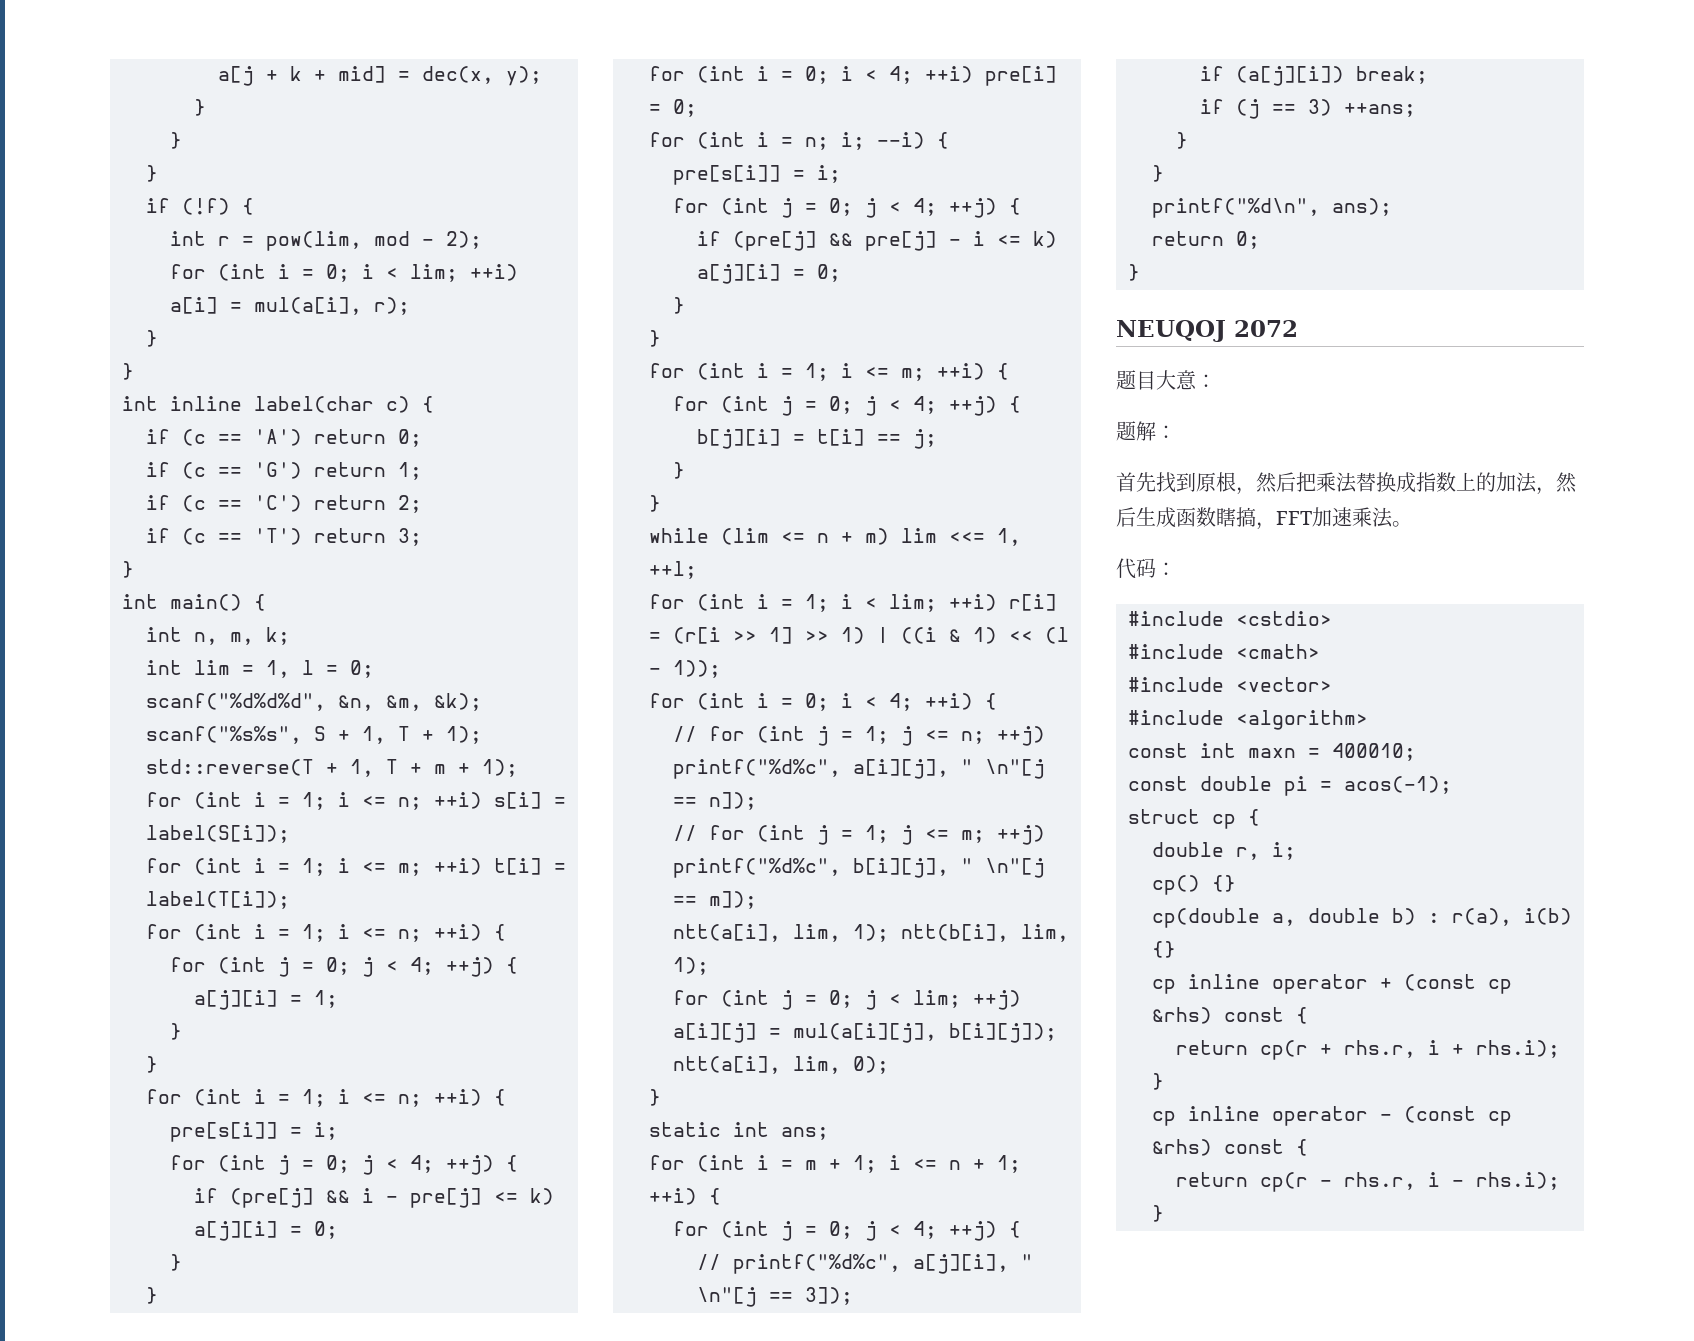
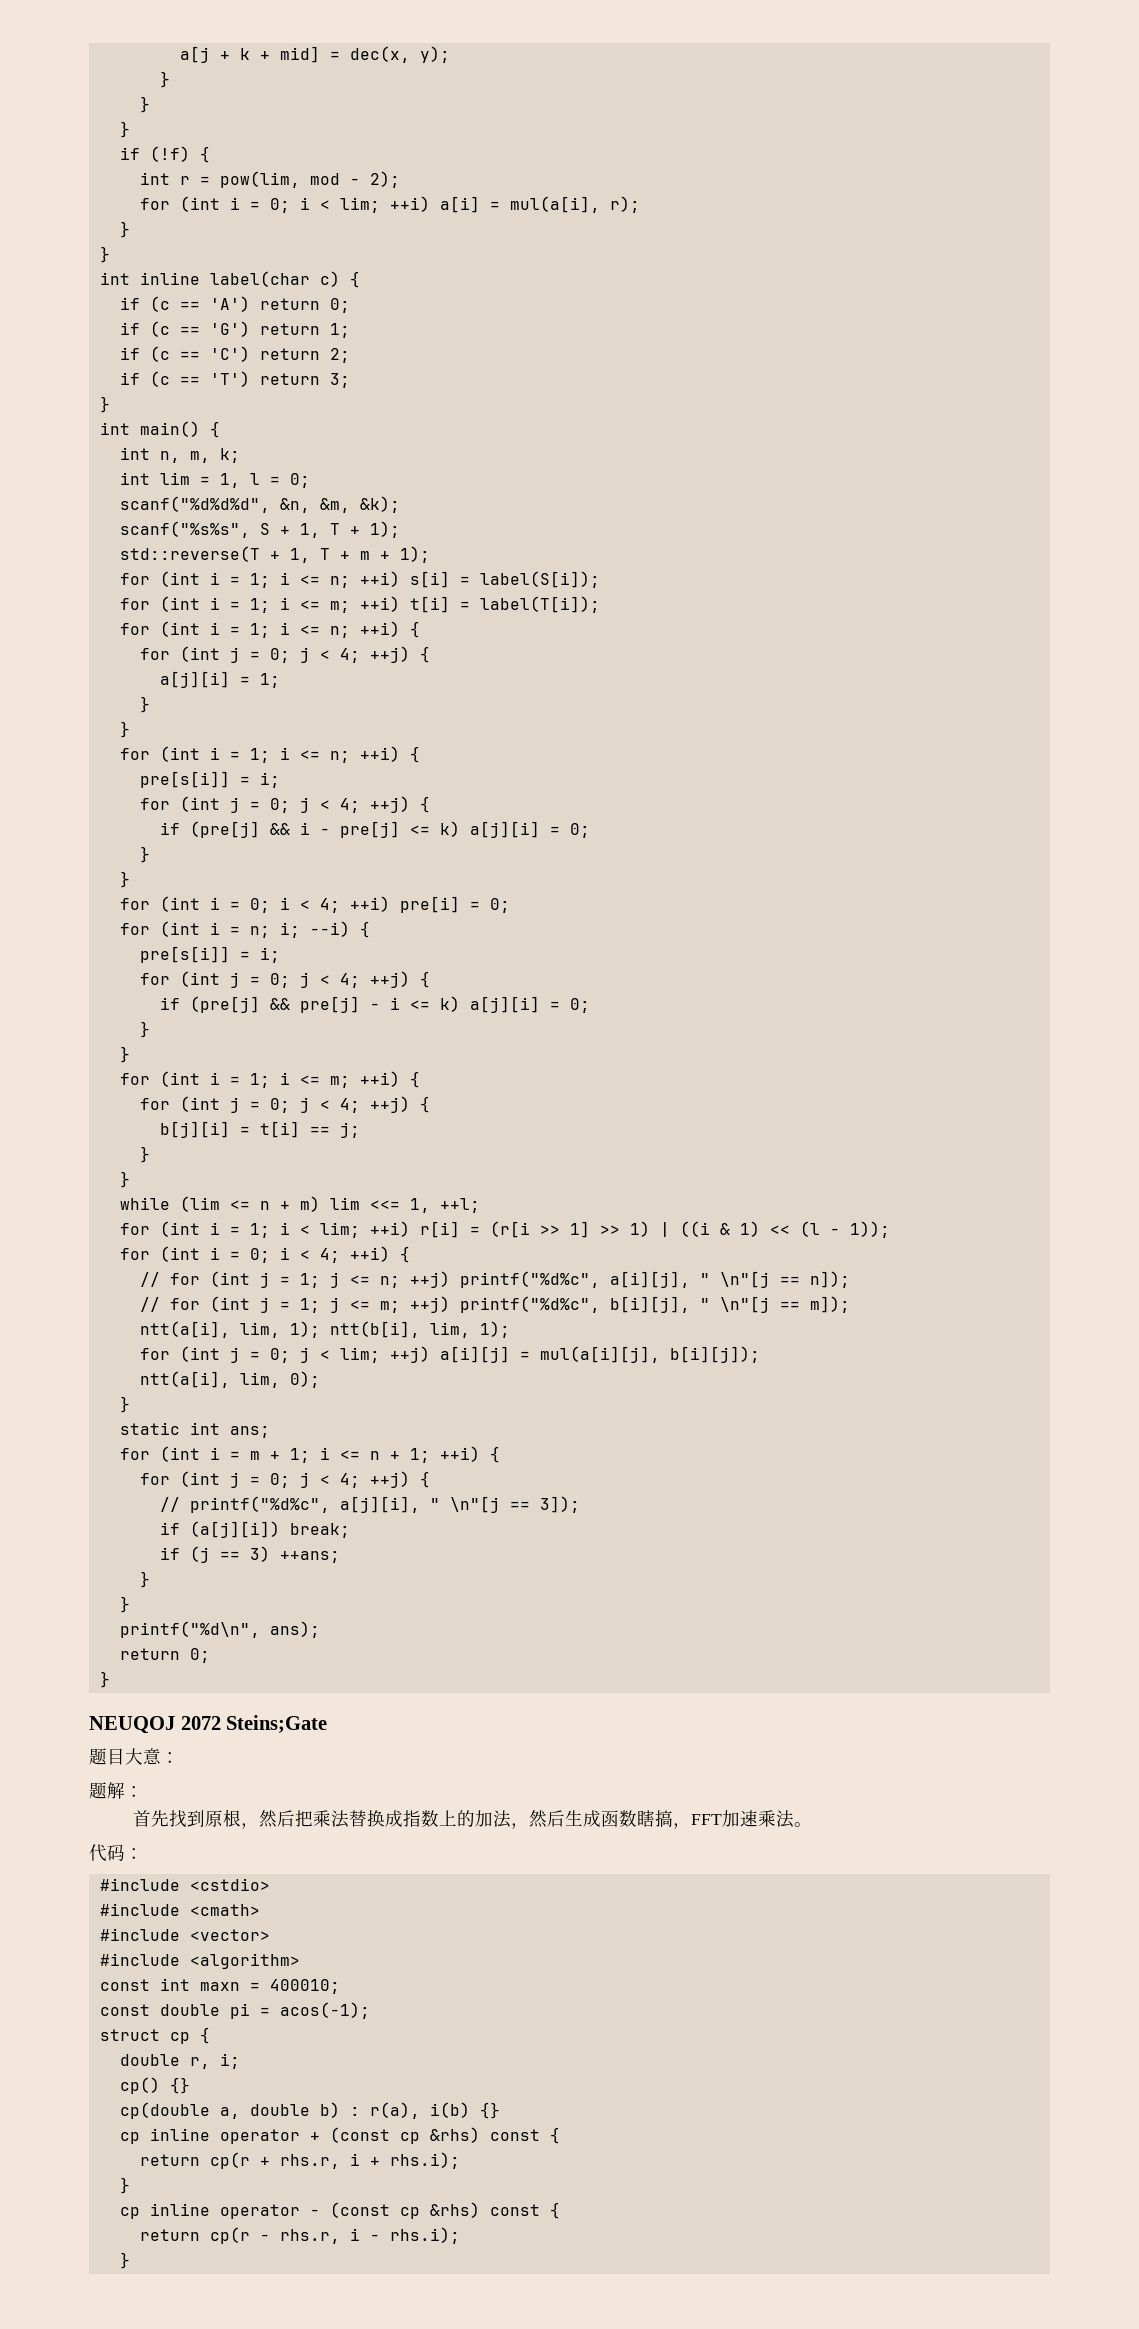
(1298, 328) none -> [226,1715,328,1733] Steins;Gate

